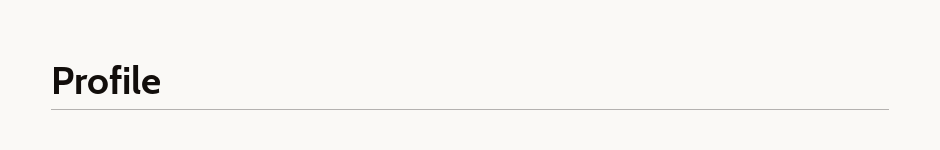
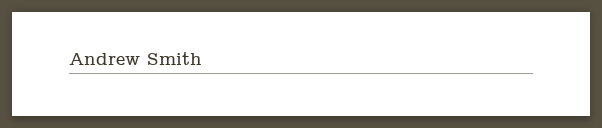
[51,65,161,94] Profile -> [69,52,202,65] Andrew Smith

